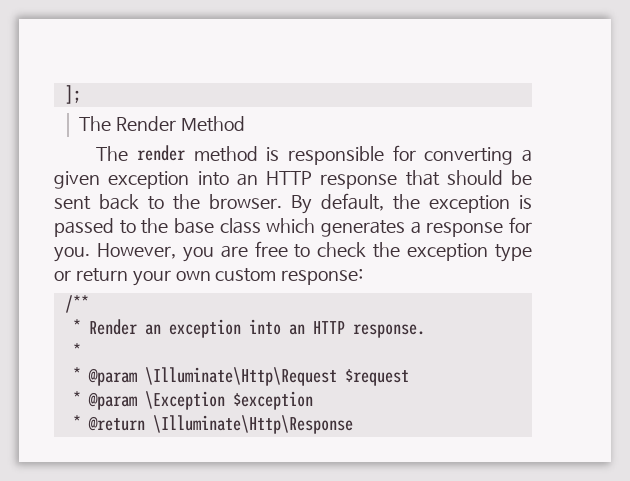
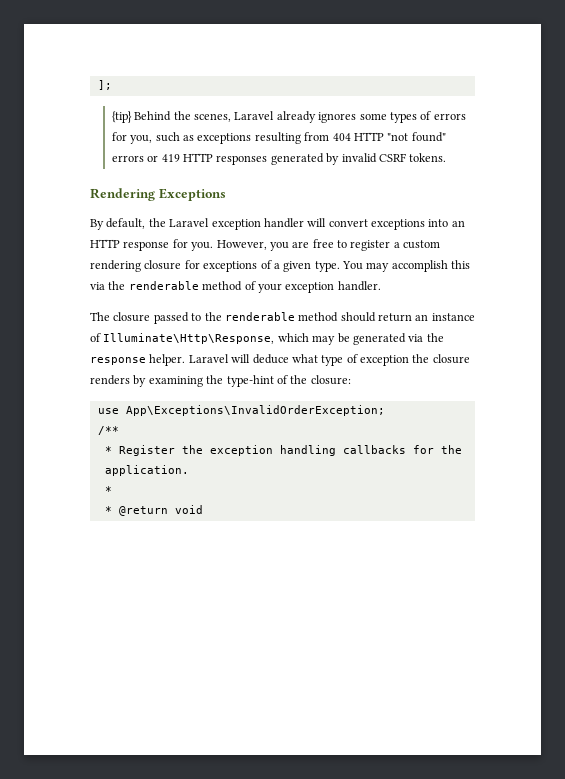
[79,116,245,132] [96,145,533,165] [54,170,532,189] [54,193,532,214] [54,218,421,237] The Render Method // The render method is responsible for converting a given exception into an HTTP response that should be sent back to the browser. By default, the exception is passed to the base class which generates a -> [111,111,466,123] [111,132,446,144] [111,153,447,165] [90,188,226,201] [90,218,465,230] [90,239,120,248] {tip} Behind the scenes, Laravel already ignores some types of errors for you, such as exceptions resulting from 404 HTTP "not found" errors or 419 HTTP responses generated by invalid CSRF tokens. // Rendering Exceptions // By default, the Laravel exception handler will convert exceptions into an HTTP
[317,242,533,262] [54,268,364,286] [64,295,89,313] [72,319,425,338] [72,343,81,358] [72,367,409,386] [72,391,313,410] check the exception type or return your own custom response: // /** // * Render an exception into an HTTP response. // * // * @param \Illuminate\Http\Request $request // * @param \Exception $exception -> [350,240,441,251] [90,260,471,272] [90,281,381,293] [90,312,475,324] [90,333,444,345] [90,354,470,366] [90,375,351,387] [97,405,385,416] [97,426,119,435] [104,445,462,456] [104,465,189,476] [104,486,112,494] register a custom rendering closure for exceptions of a given type. You may accomplish this via the renderable method of your exception handler. // The closure passed to the renderable method should return an instance of Illuminate\Http\Response, which may be generated via the response helper. Laravel will deduce what type of exception the closure renders by examining the type-hint of the closure: // use App\Exceptions\InvalidOrderException; // /** // * Register the exception handling callbacks for the application. // *
[152,415,353,434] \Illuminate\Http\Response -> [174,505,203,514] void

